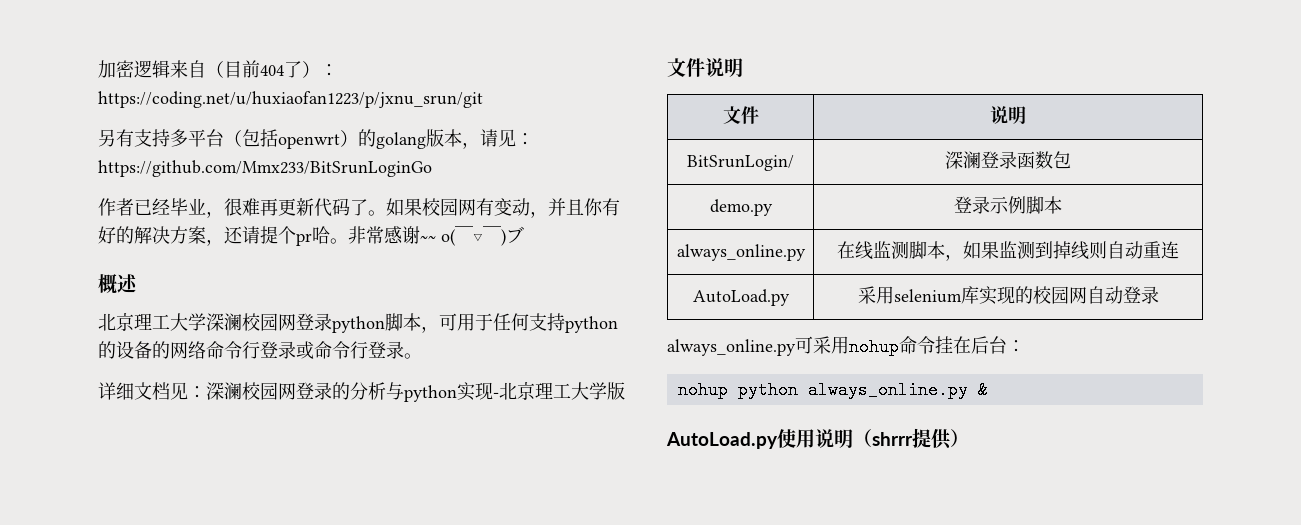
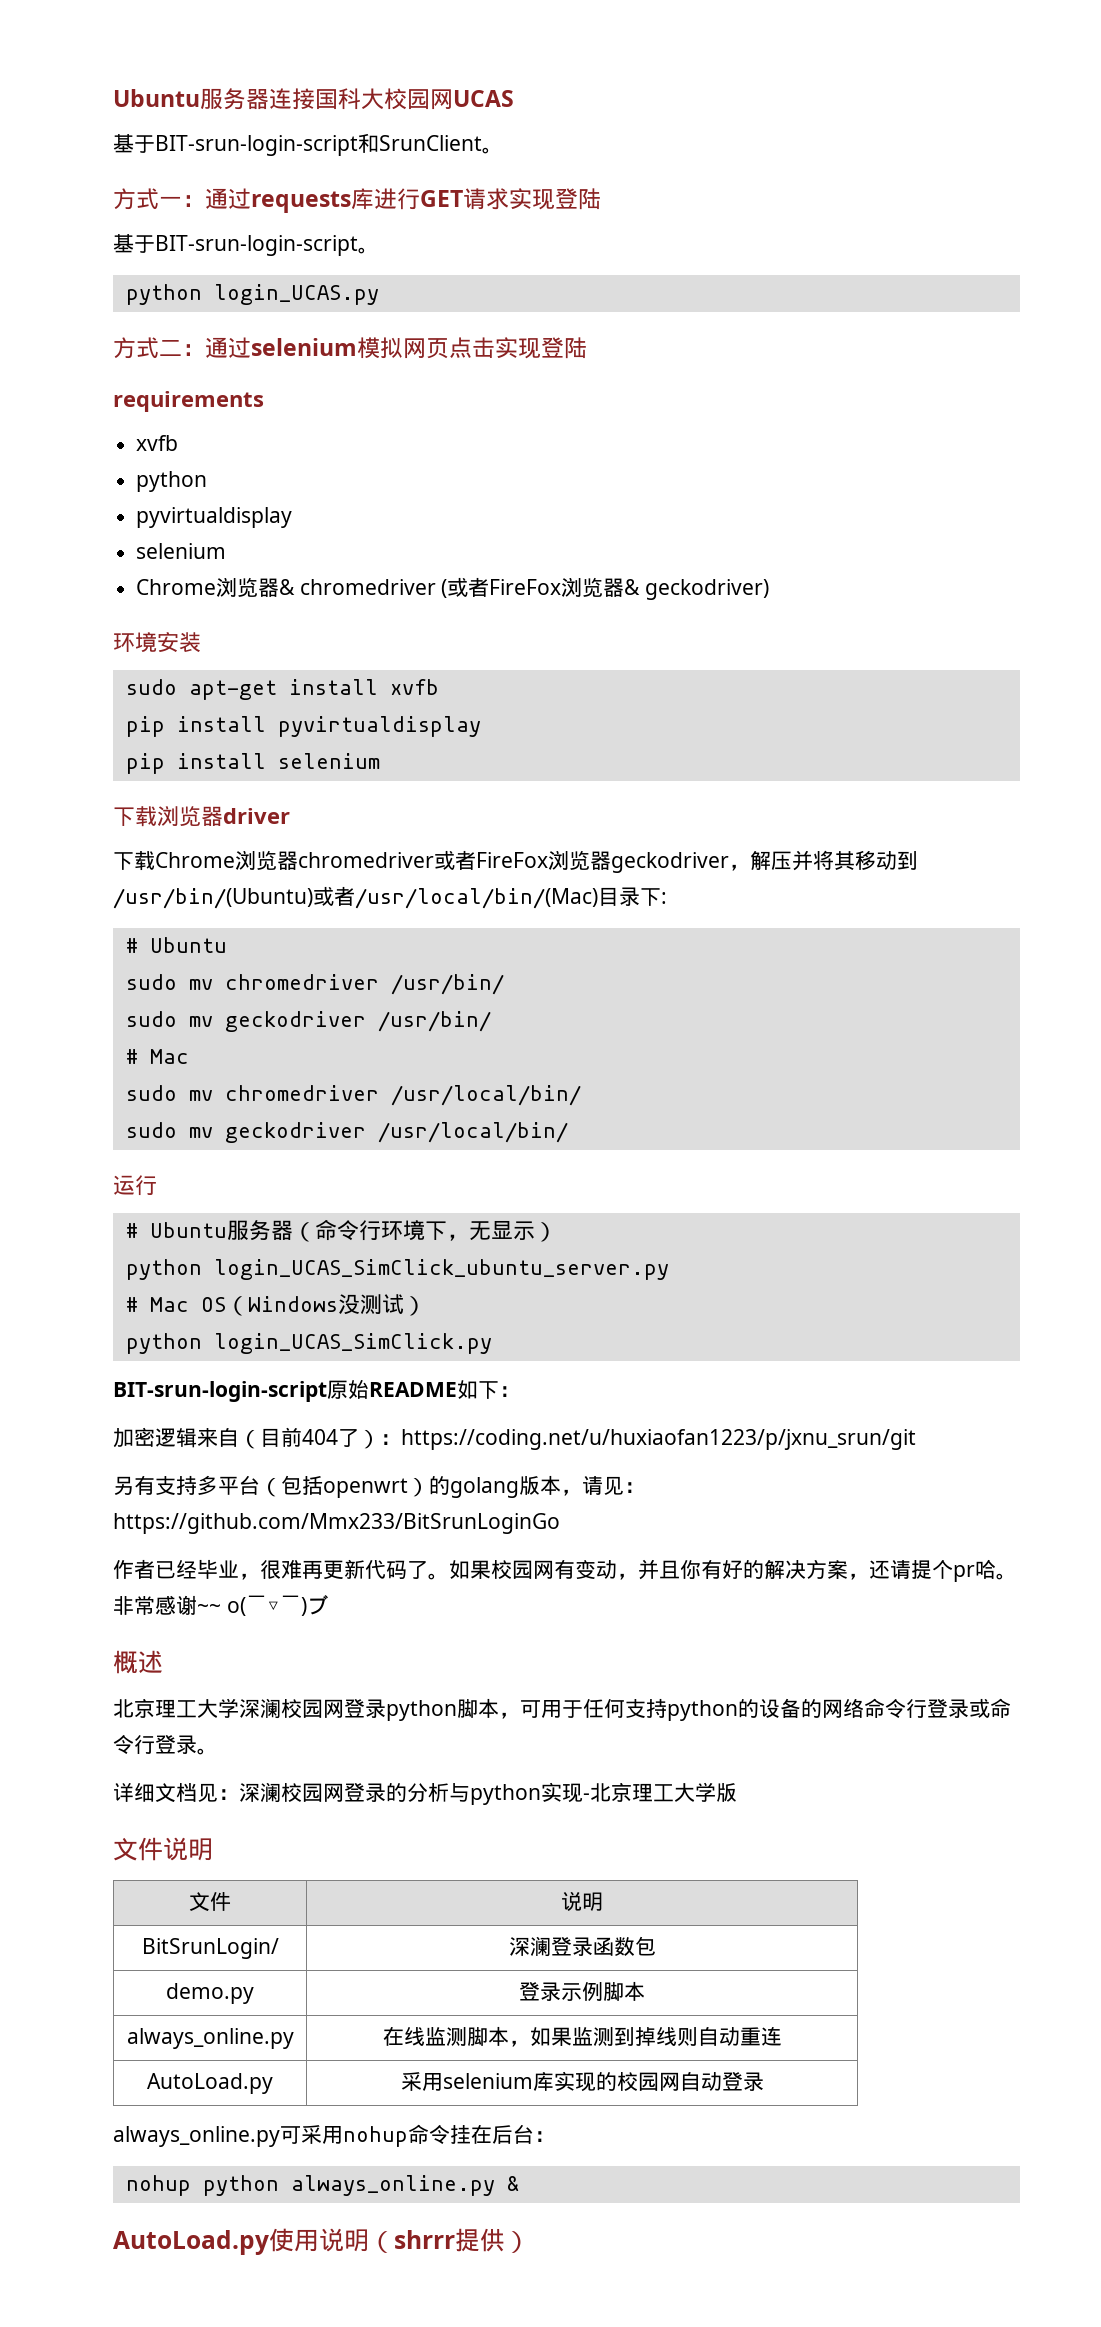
(98, 69) none -> [113,88,514,110] [113,133,503,156] [113,188,601,213] [113,234,379,256] [125,284,379,305] [113,337,587,359] [113,391,264,412] [136,435,179,451] [136,471,208,492] [136,507,293,528] [136,543,227,559] [136,577,770,600] [113,632,201,653] [125,679,439,700] [125,716,481,737] [125,753,380,774] [113,806,290,827] [113,850,918,873] [113,886,667,909] [125,937,227,953] [125,974,504,995] [125,1011,491,1032] [125,1049,189,1064] [125,1085,581,1106] [125,1122,568,1143] [113,1175,157,1196] [125,1219,557,1242] [125,1259,669,1280] [125,1294,426,1316] [125,1333,492,1354] [113,1379,520,1402] Ubuntu服务器连接国科大校园网UCAS // 基于BIT-srun-login-script和SrunClient。 // 方式一：通过requests库进行GET请求实现登陆 // 基于BIT-srun-login-script。 // python login_UCAS.py // 方式二：通过selenium模拟网页点击实现登陆 // requirements // xvfb // python // pyvirtualdisplay // selenium // Chrome浏览器& chromedriver (或者FireFox浏览器& geckodriver) // 环境安装 // sudo apt-get install xvfb // pip install pyvirtualdisplay // pip install selenium // 下载浏览器driver // 下载Chrome浏览器chromedriver或者FireFox浏览器geckodriver，解压并将其移动到/usr/bin/(Ubuntu)或者/usr/local/bin/(Mac)目录下: // # Ubuntu // sudo mv chromedriver /usr/bin/ // sudo mv geckodriver /usr/bin/ // # Mac // sudo mv chromedriver /usr/local/bin/ // sudo mv geckodriver /usr/local/bin/ // 运行 // # Ubuntu服务器（命令行环境下，无显示） // python login_UCAS_SimClick_ubuntu_server.py // # Mac OS（Windows没测试） // python login_UCAS_SimClick.py // BIT-srun-login-script原始README如下： //

